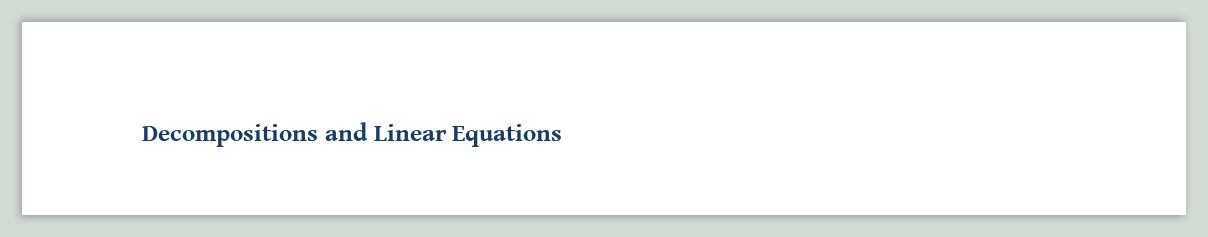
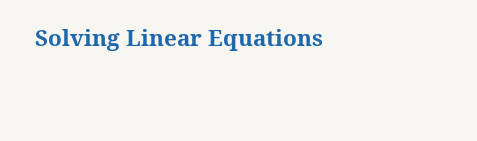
[142,122,368,147] Decompositions and -> [35,29,120,51] Solving

